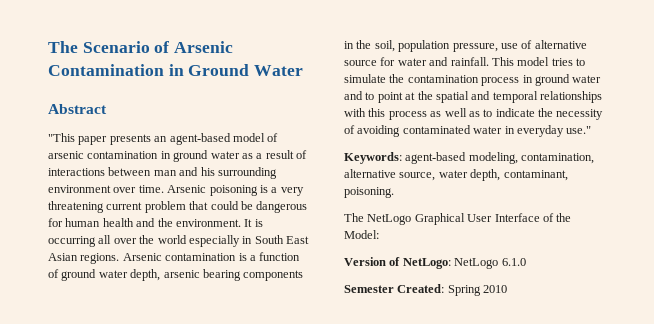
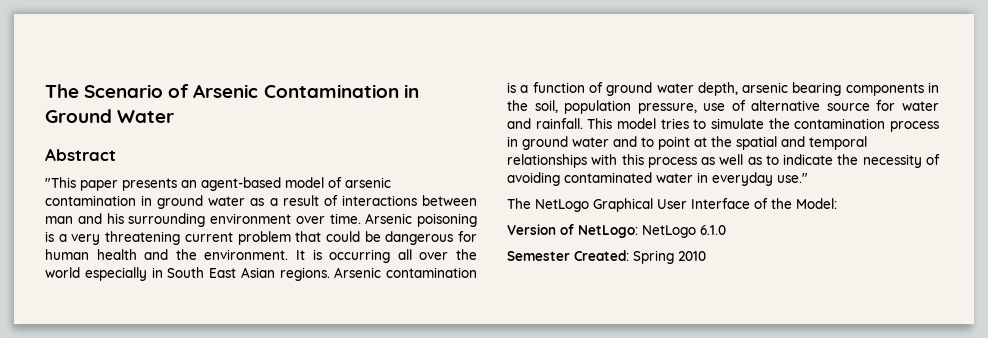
[344,152,595,164] [344,169,568,181] [344,187,394,198] // Keywords: agent-based modeling, contamination, alternative source, water depth, contaminant, poisoning. -> (808, 178) none

